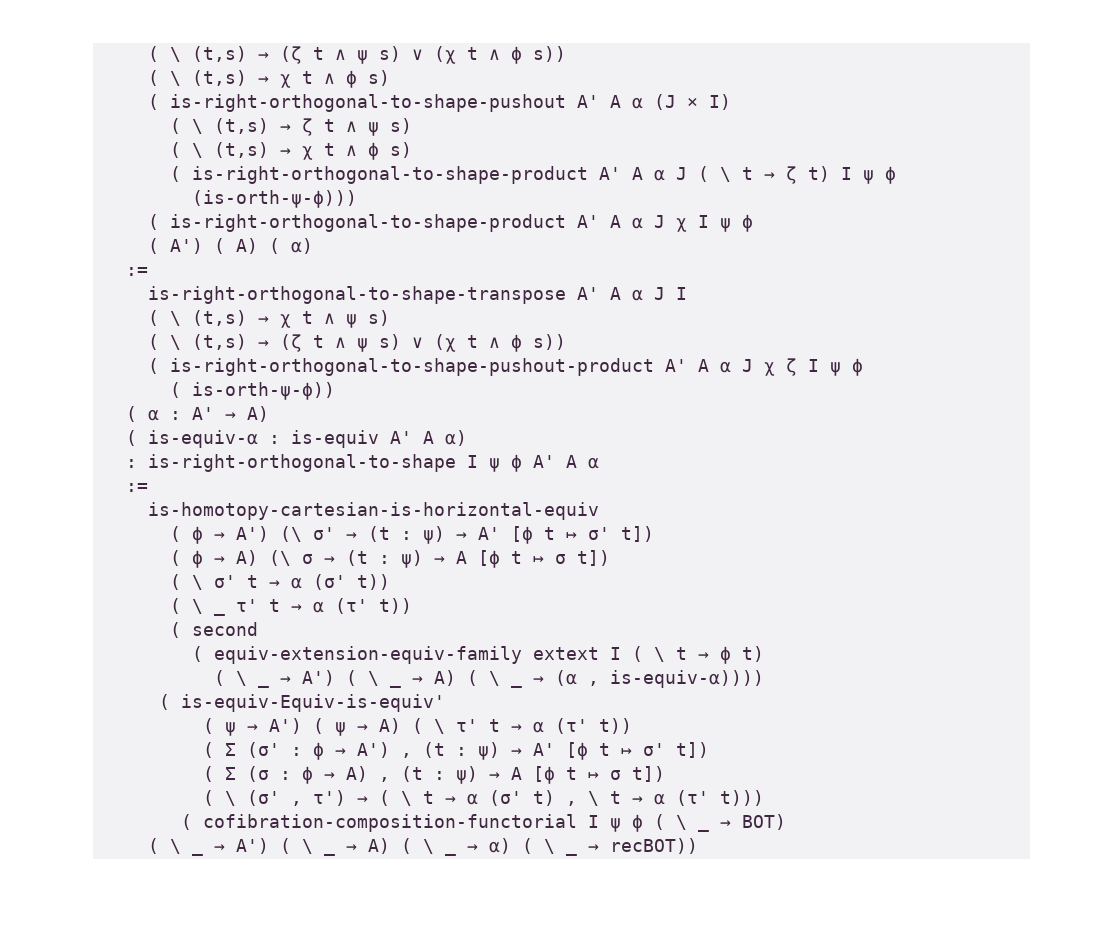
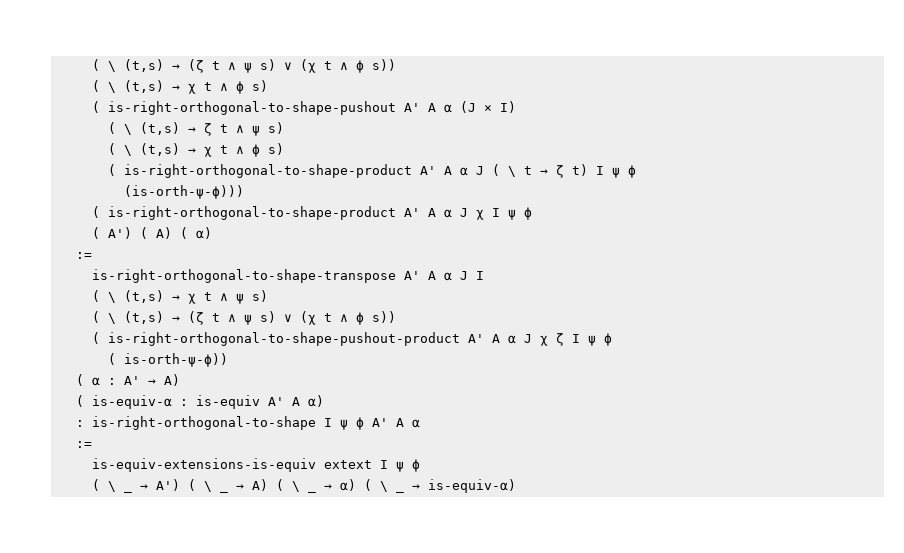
[147,502,599,520] [169,526,654,544] [169,550,610,568] [169,574,390,590] [169,598,225,616] [235,598,412,614] [169,622,258,638] [191,646,764,664] [213,670,269,688] [279,670,401,688] [411,670,522,688] [532,670,764,688] [158,694,445,712] [202,718,632,736] [202,742,709,760] [202,766,665,784] [202,790,764,806] [180,814,709,832] [719,814,786,830] is-homotopy-cartesian-is-horizontal-equiv // ( ϕ → A') (\ σ' → (t : ψ) → A' [ϕ t ↦ σ' t]) // ( ϕ → A) (\ σ → (t : ψ) → A [ϕ t ↦ σ t]) // ( \ σ' t → α (σ' t)) // ( \ _ τ' t → α (τ' t)) // ( second // ( equiv-extension-equiv-family extext I ( \ t → ϕ t) // ( \ _ → A') ( \ _ → A) ( \ _ → (α , is-equiv-α)))) // ( is-equiv-Equiv-is-equiv' // ( ψ → A') ( ψ → A) ( \ τ' t → α (τ' t)) // ( Σ (σ' : ϕ → A') , (t : ψ) → A' [ϕ t ↦ σ' t]) // ( Σ (σ : ϕ → A) , (t : ψ) → A [ϕ t ↦ σ t]) // ( \ (σ' , τ') → ( \ t → α (σ' t) , \ t → α (τ' t))) // ( cofibration-composition-functorial I ψ ϕ ( \ _ → BOT) -> [91,458,420,472] is-equiv-extensions-is-equiv extext I ψ ϕ
[609,838,698,854] recBOT)) -> [427,479,516,493] is-equiv-α)

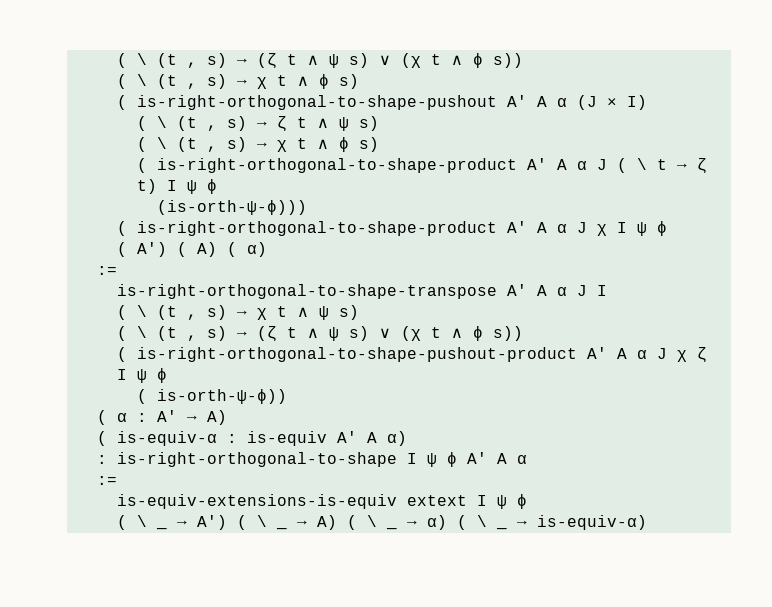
[91,59,164,72] ( \ (t,s) -> [116,53,227,68] ( \ (t , s)
[123,80,164,93] (t,s) -> [156,74,227,89] (t , s)
[139,122,180,135] (t,s) -> [176,116,247,131] (t , s)
[139,143,180,156] (t,s) -> [176,137,247,152] (t , s)
[123,290,164,303] (t,s) -> [156,305,227,320] (t , s)
[123,311,164,324] (t,s) -> [156,326,227,341] (t , s)

